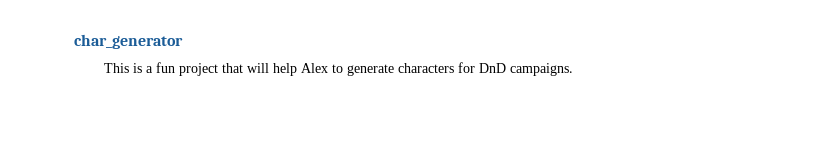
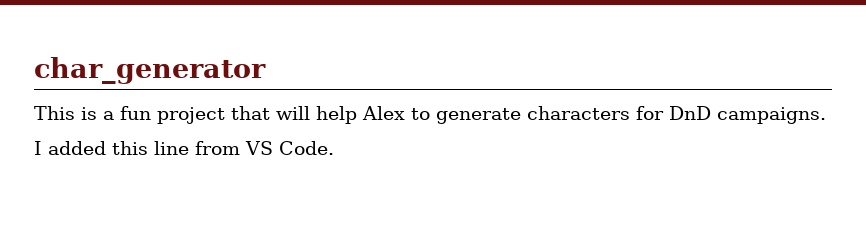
(574, 69) none -> [34,141,334,155] // I added this line from VS Code.

